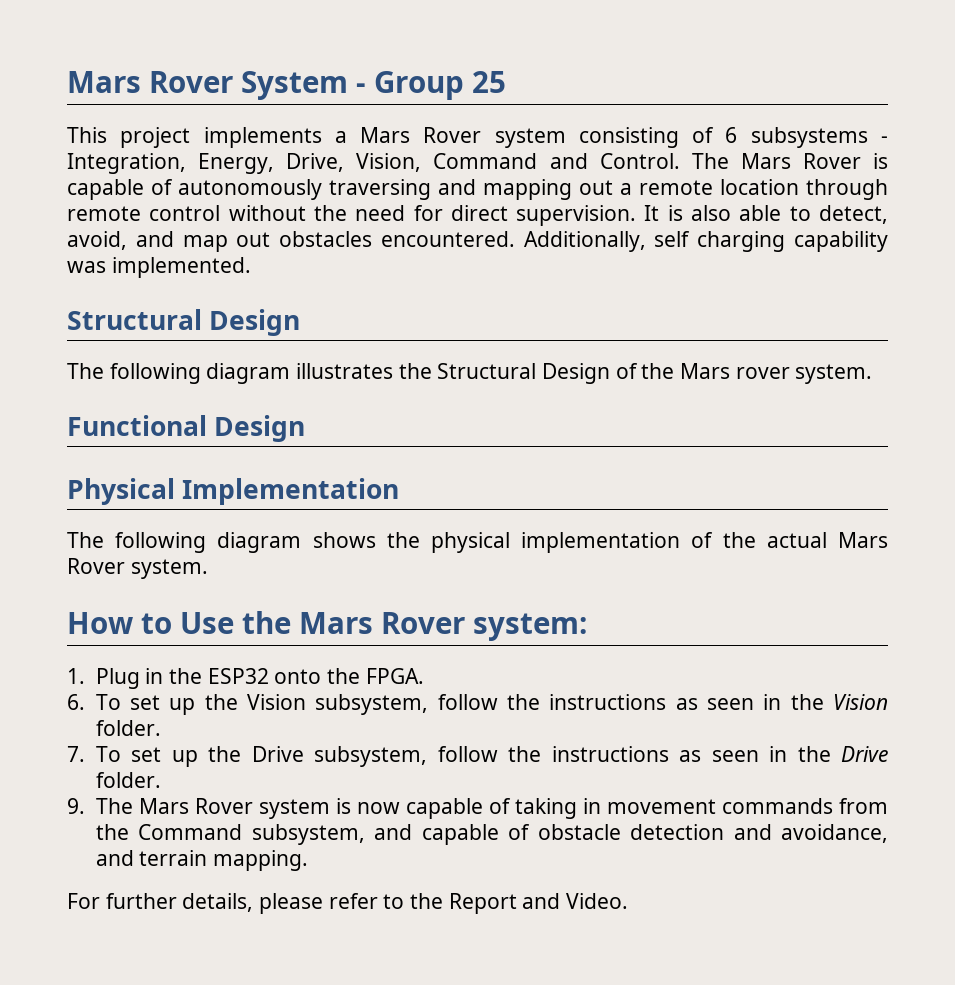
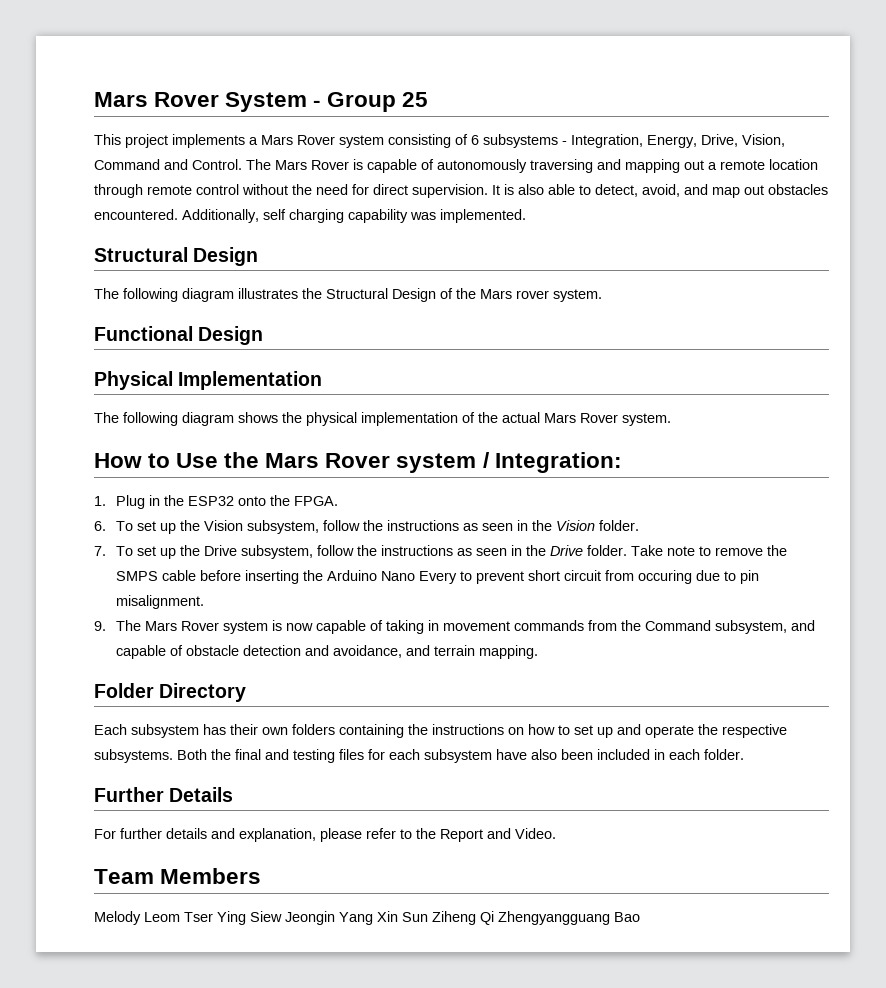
[473,613,587,641] system: -> [396,452,622,473] system / Integration:
(161, 780) none -> [630,545,787,556] [115,570,759,584] [115,595,204,609] Take note to remove the SMPS cable before inserting the Arduino Nano Every to prevent short circuit from occuring due to pin misalignment.
(308, 860) none -> [94,683,247,702] [94,724,787,738] [94,749,744,763] [94,787,234,802] // Folder Directory // Each subsystem has their own folders containing the instructions on how to set up and operate the respective subsystems. Both the final and testing files for each subsystem have also been included in each folder. // Further Details
[182,893,254,912] details, -> [166,828,316,842] details and explanation,
(629, 901) none -> [94,868,262,884] [94,911,640,925] // Team Members // Melody Leom Tser Ying Siew Jeongin Yang Xin Sun Ziheng Qi Zhengyangguang Bao

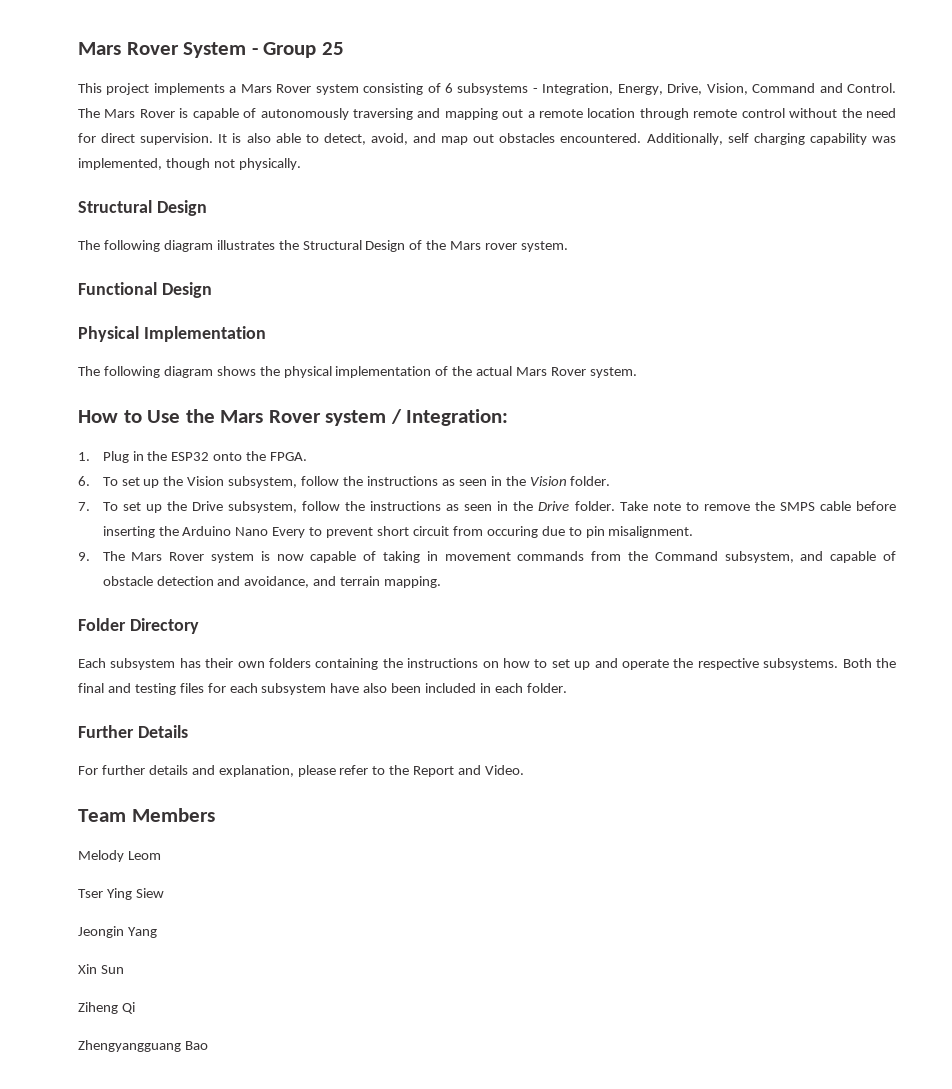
[440,209,526,223] implemented. -> [78,158,301,170] implemented, though not physically.
(180, 917) none -> (161, 855) //
(282, 916) none -> (164, 893) //
(373, 918) none -> (157, 932) //
(428, 917) none -> (124, 969) //
(494, 918) none -> (135, 1008) //

